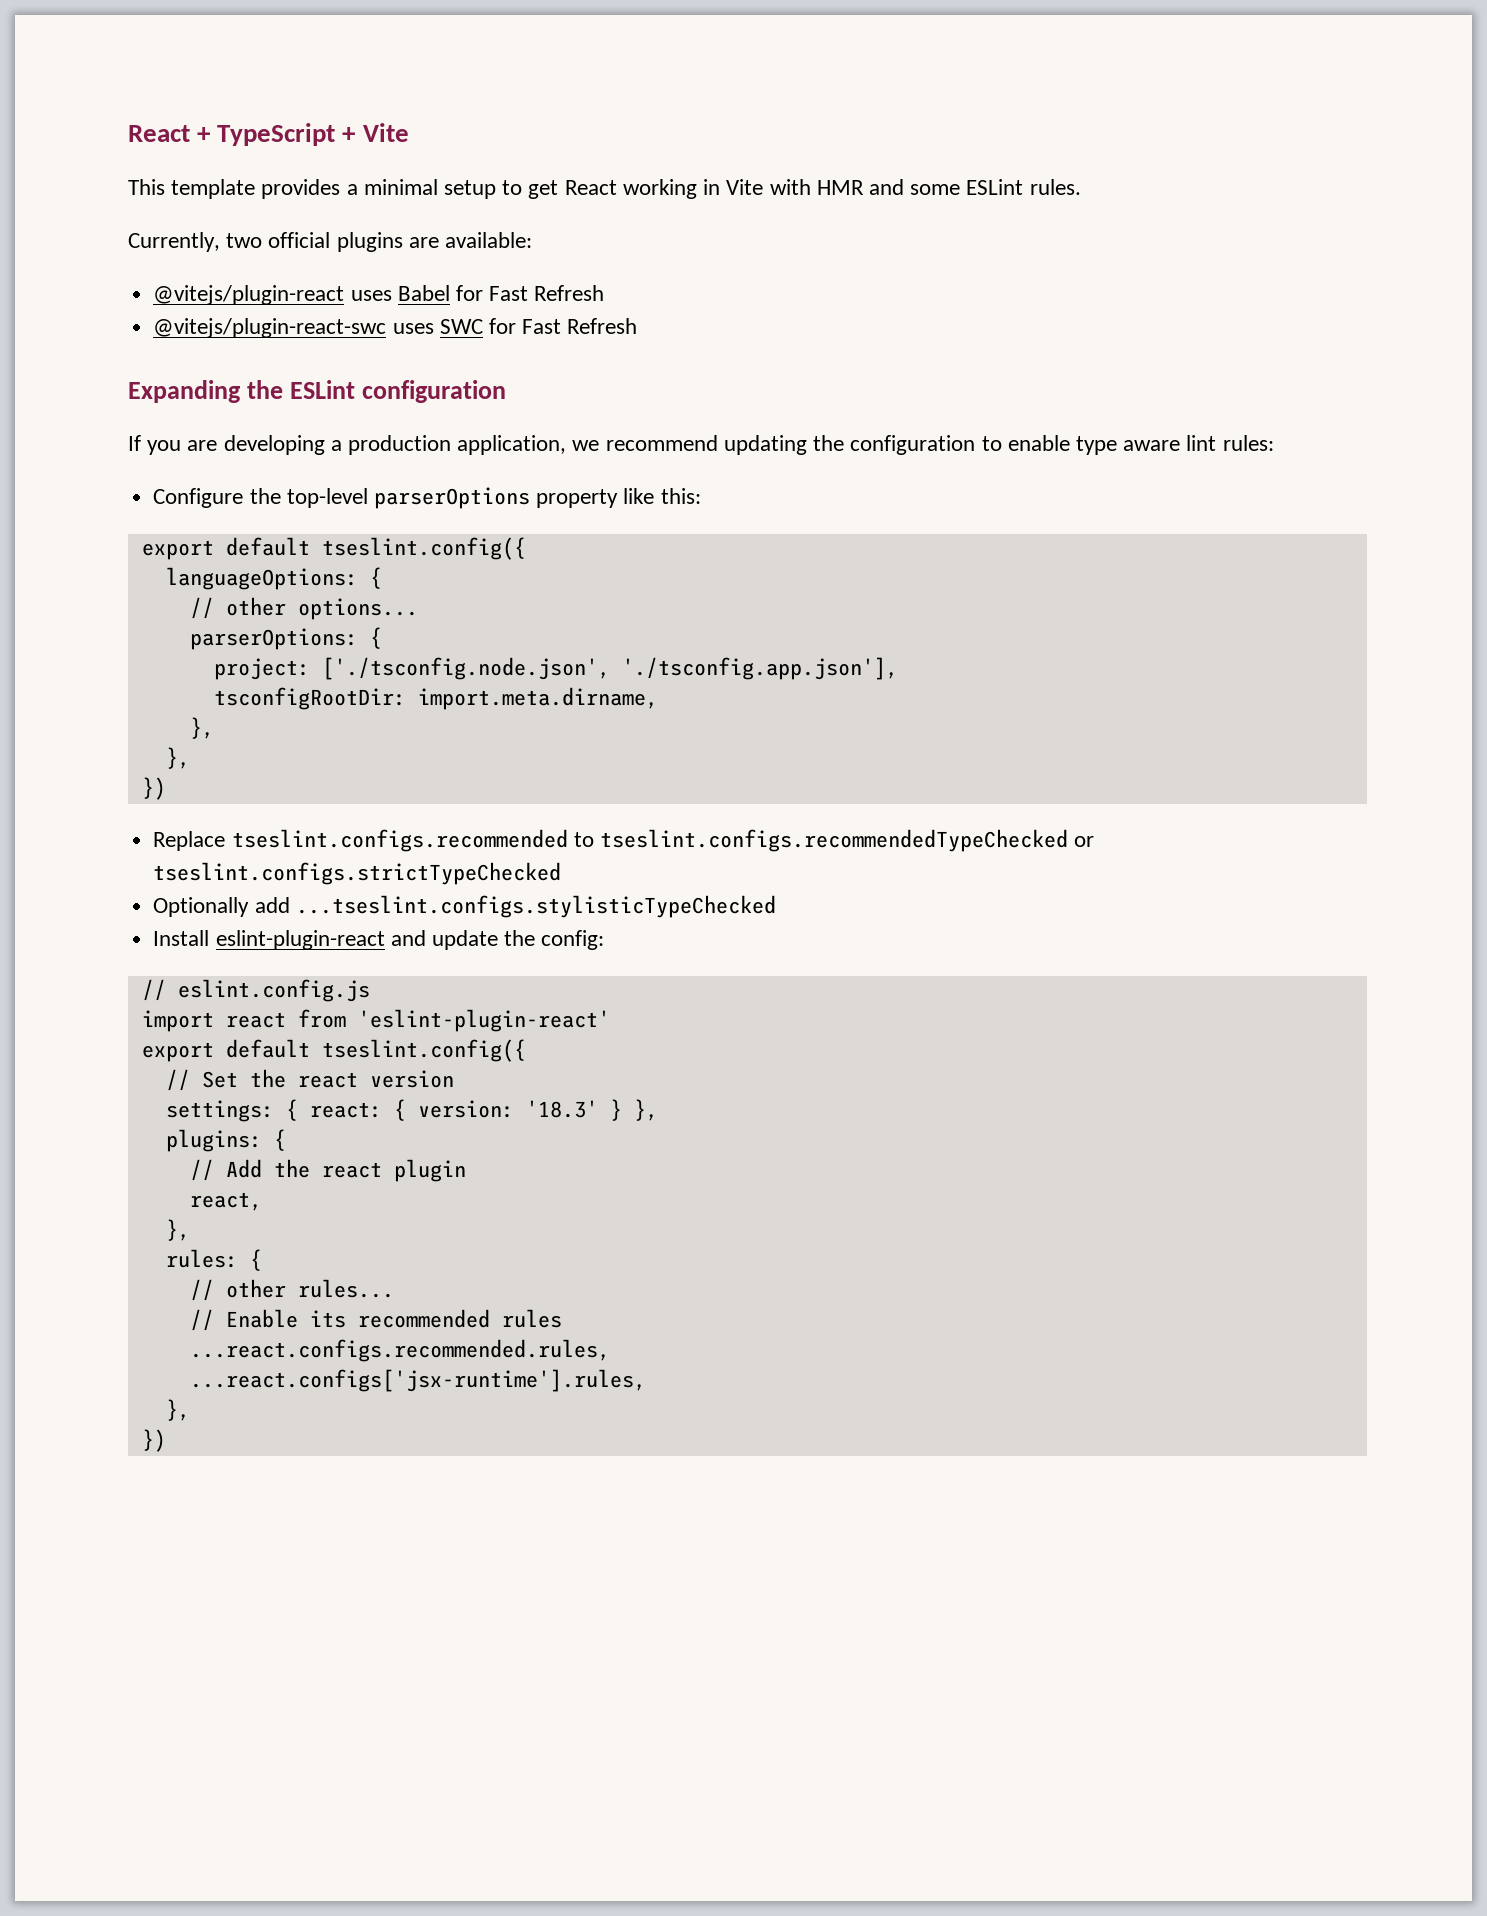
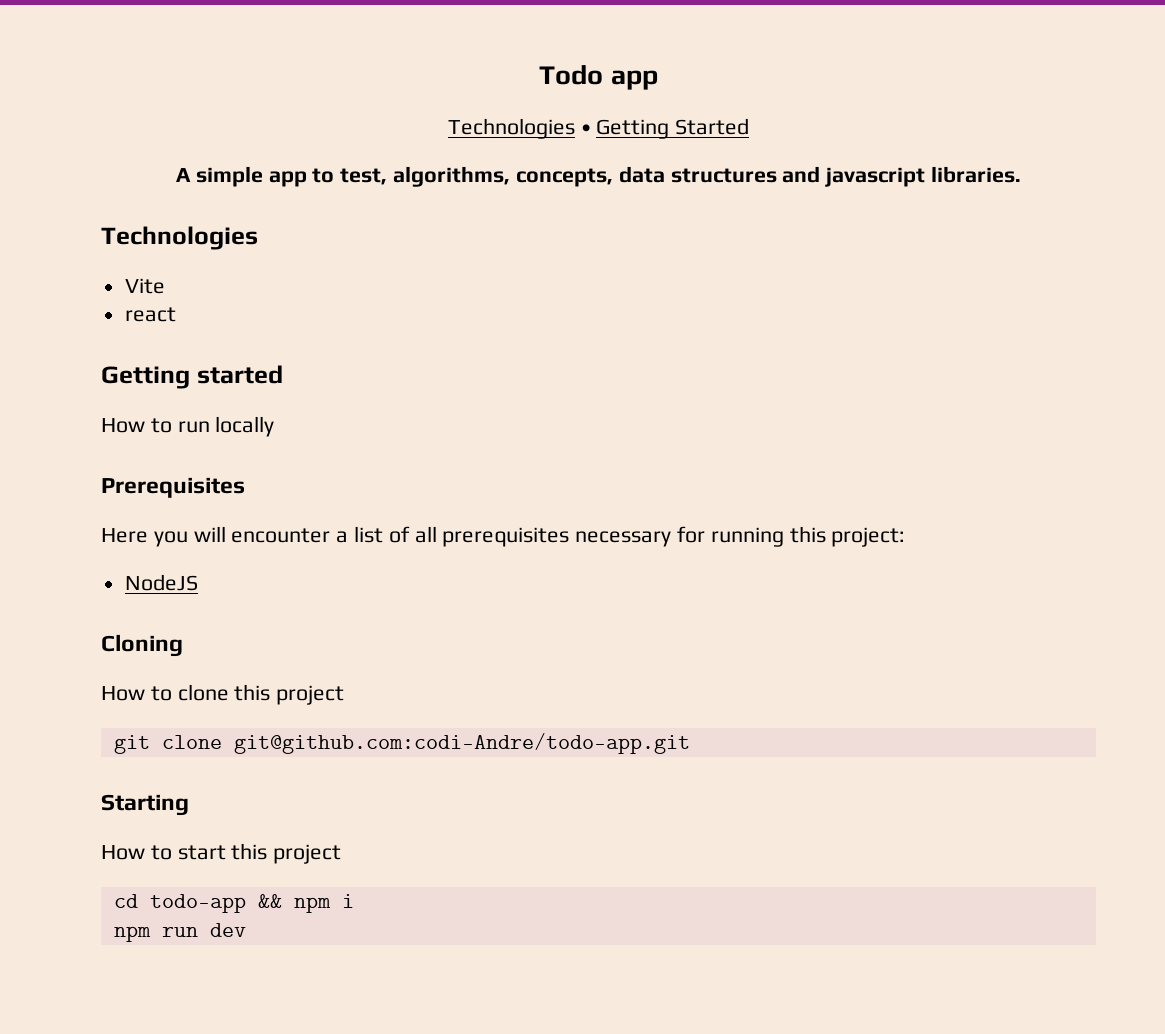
[128,123,409,146] [128,179,1081,199] [128,232,533,252] [153,285,605,305] [153,318,638,338] [128,380,506,403] [128,435,1274,455] [153,487,701,509] [141,537,526,560] [165,567,382,590] [189,597,418,620] [189,627,382,650] [213,657,898,680] [213,687,658,710] [189,717,214,739] [165,747,190,769] [141,777,166,800] [153,829,1095,852] [153,862,562,885] [153,895,776,918] [153,930,605,950] [141,979,370,1002] [141,1009,610,1032] [141,1039,526,1062] [165,1069,454,1091] [165,1099,658,1122] [165,1129,286,1152] [189,1159,466,1182] [189,1192,262,1211] [165,1219,190,1241] [165,1249,262,1271] [189,1279,394,1301] [189,1309,562,1331] [189,1339,610,1362] [189,1369,646,1392] [165,1399,190,1421] [141,1429,166,1452] React + TypeScript + Vite // This template provides a minimal setup to get React working in Vite with HMR and some ESLint rules. // Currently, two official plugins are available: // @vitejs/plugin-react uses Babel for Fast Refresh // @vitejs/plugin-react-swc uses SWC for Fast Refresh // Expanding the ESLint configuration // If you are developing a production application, we recommend updating the configuration to enable type aware lint rules: // Configure the top-level parserOptions property like this: // export default tseslint.config({ // languageOptions: { // // other options... // parserOptions: { // project: ['./tsconfig.node.json', './tsconfig.app.json'], // tsconfigRootDir: import.meta.dirname, // }, // }, // }) // Replace tseslint.configs.recommended to tseslint.configs.recommendedTypeChecked or tseslint.configs.strictTypeChecked // Optionally add ...tseslint.configs.stylisticTypeChecked // Install eslint-plugin-react and update the config: // // eslint.config.js // import react from 'eslint-plugin-react' // export default tseslint.config({ // // Set the react version // settings: { react: { version: '18.3' } }, // plugins: { // // Add the react plugin // react, // }, // rules: { // // other rules... // // Enable its recommended rules // ...react.configs.recommended.rules, // ...react.configs['jsx-runtime'].rules, // }, // }) -> [539,65,658,90] [447,118,750,139] [176,166,1021,187] [101,226,258,250] [124,278,165,294] [124,307,176,322] [101,365,283,389] [101,416,275,437] [101,477,245,498] [101,526,906,547] [124,574,198,591] [101,634,183,657] [101,684,345,705] [113,733,690,754] [101,794,189,816] [101,843,342,864] [113,894,354,913] [113,923,246,942] Todo app // Technologies • Getting Started // A simple app to test, algorithms, concepts, data structures and javascript libraries. // Technologies // Vite // react // Getting started // How to run locally // Prerequisites // Here you will encounter a list of all prerequisites necessary for running this project: // NodeJS // Cloning // How to clone this project // git clone git@github.com:codi-Andre/todo-app.git // Starting // How to start this project // cd todo-app && npm i // npm run dev

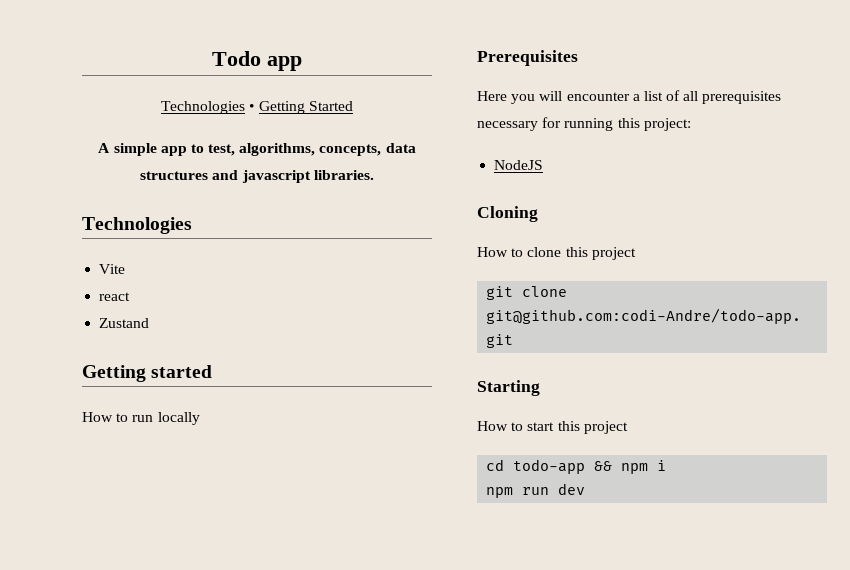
(176, 314) none -> [99,318,150,328] // Zustand

